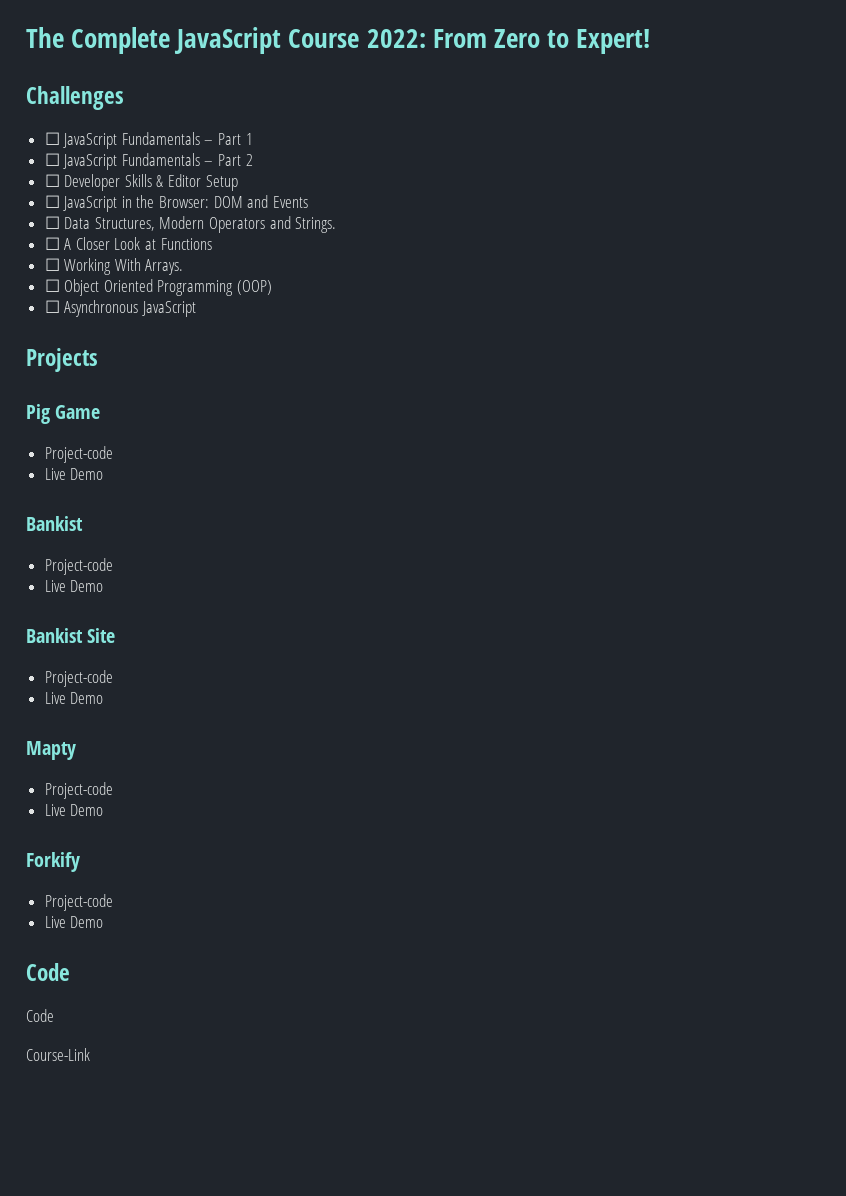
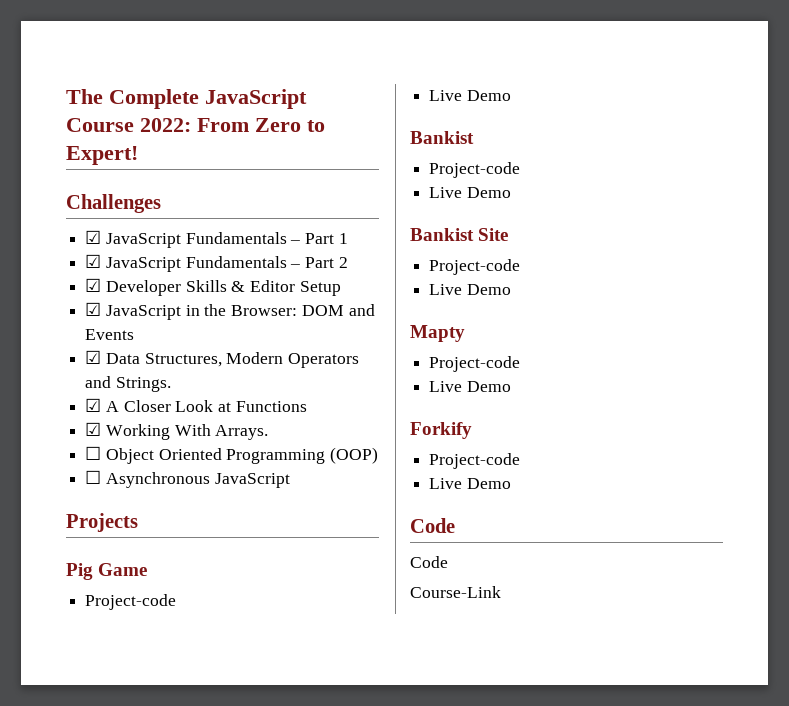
[44,132,60,145] ☐ -> [85,230,102,244] ☑
[44,153,60,166] ☐ -> [85,254,102,268] ☑
[44,174,60,187] ☐ -> [85,278,102,292] ☑
[44,195,60,208] ☐ -> [85,302,102,316] ☑
[44,216,60,229] ☐ -> [85,350,102,364] ☑
[44,237,60,250] ☐ -> [85,398,102,412] ☑
[44,258,60,271] ☐ -> [85,422,102,436] ☑

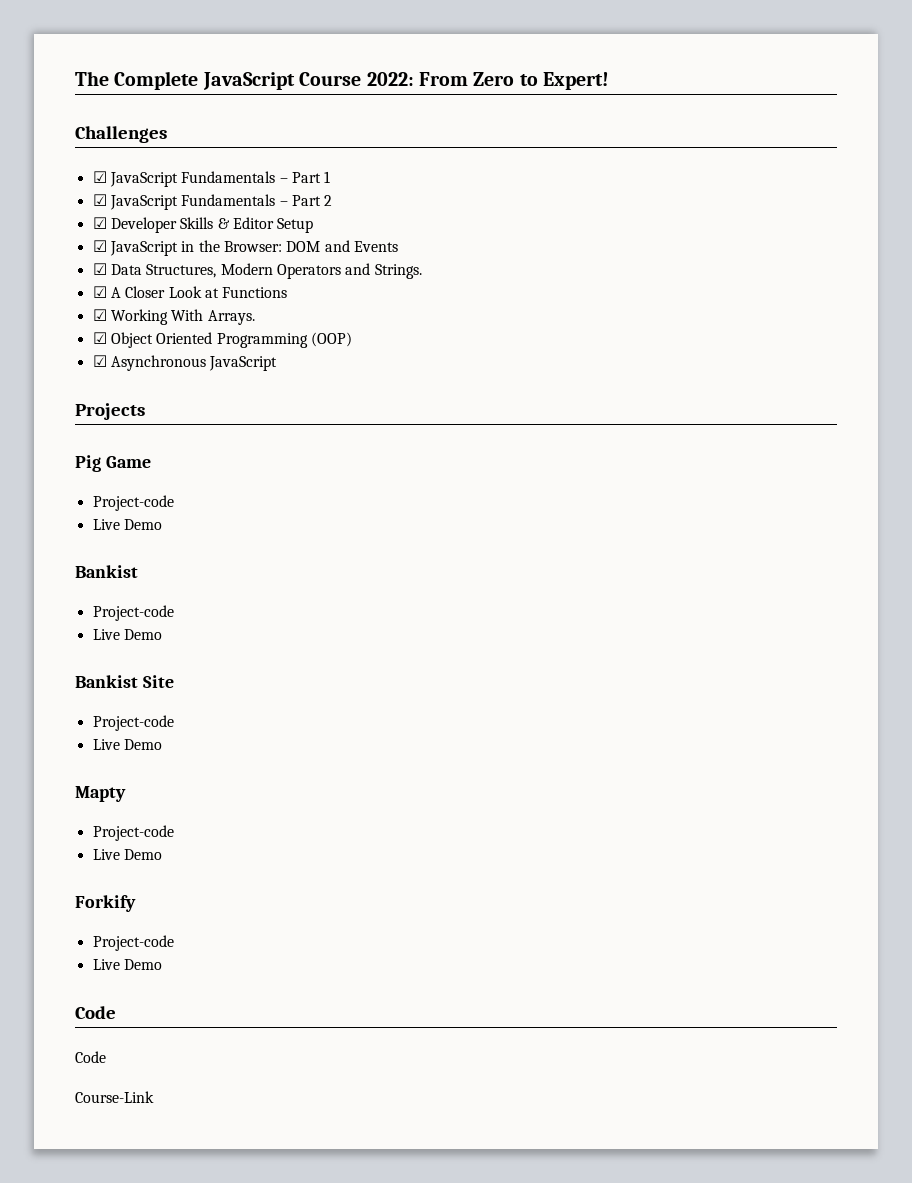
[85,446,102,460] ☐ -> [92,332,107,344] ☑
[85,470,102,484] ☐ -> [92,355,107,367] ☑

